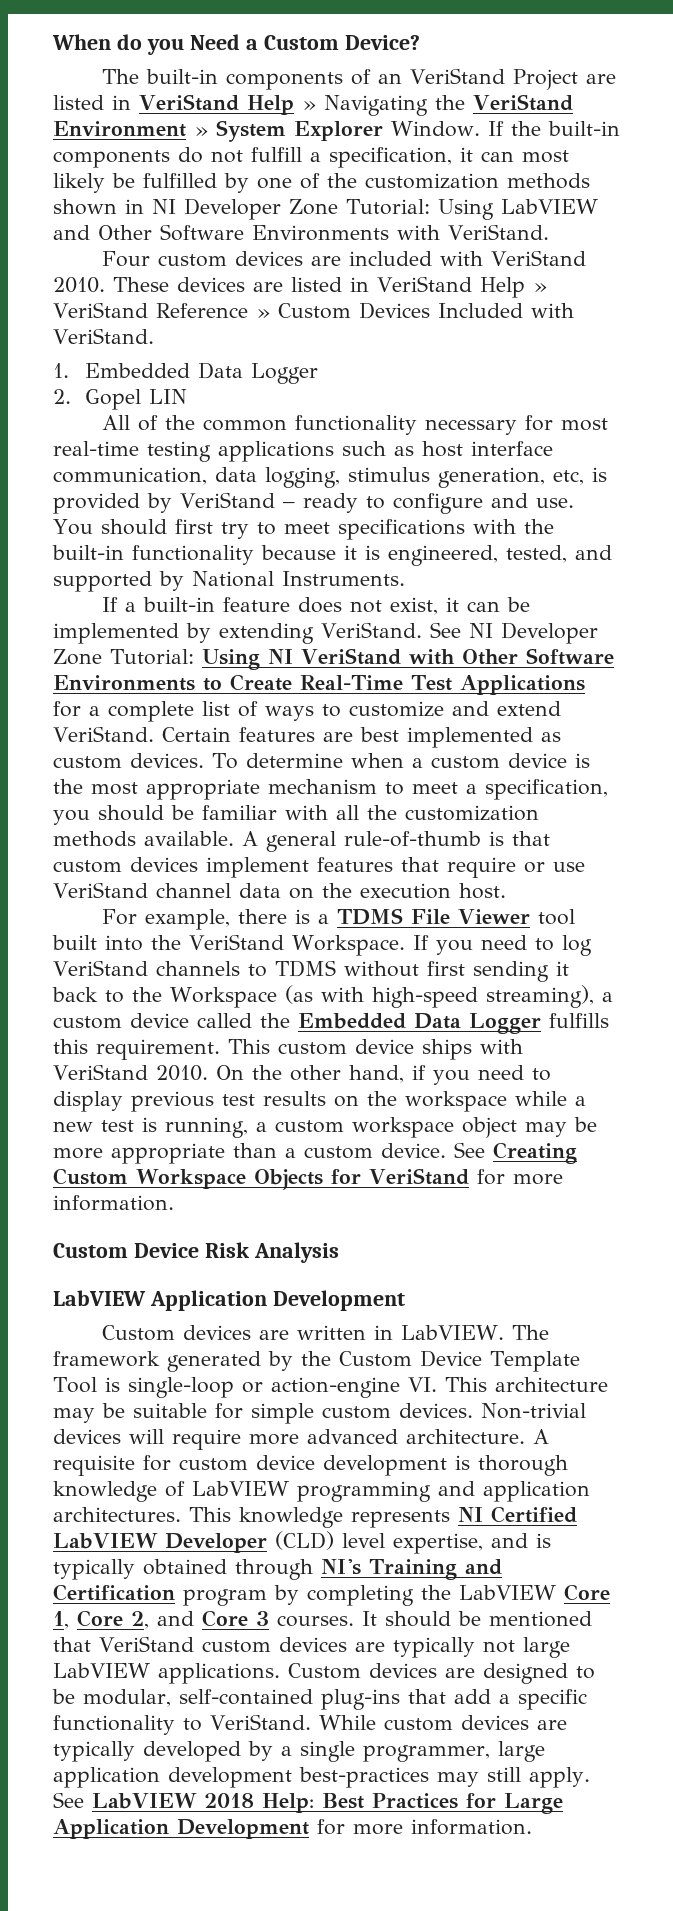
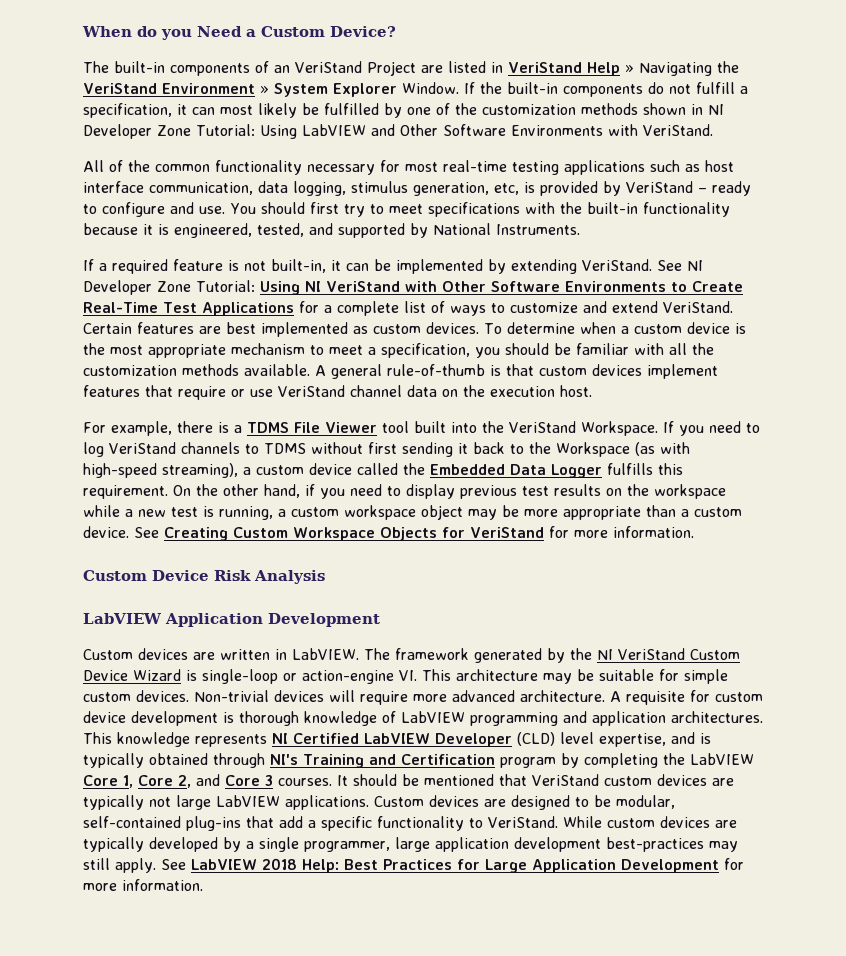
[102,250,587,267] [53,276,547,298] [53,302,574,319] [53,328,154,344] [53,362,319,384] [53,389,188,410] // Four custom devices are included with VeriStand 2010. These devices are listed in VeriStand Help » VeriStand Reference » Custom Devices Included with VeriStand. // 1. Embedded Data Logger // 2. Gopel LIN -> (713, 130) none
[143,597,439,615] built-in feature does not exist, -> [112,259,326,274] required feature is not built-in,
[228,1039,523,1060] [53,1064,208,1081] This custom device ships with VeriStand 2010. -> (168, 492) none
[339,1350,580,1372] [53,1377,97,1393] Custom Device Template Tool -> [597,648,740,660] [83,669,181,681] NI VeriStand Custom Device Wizard

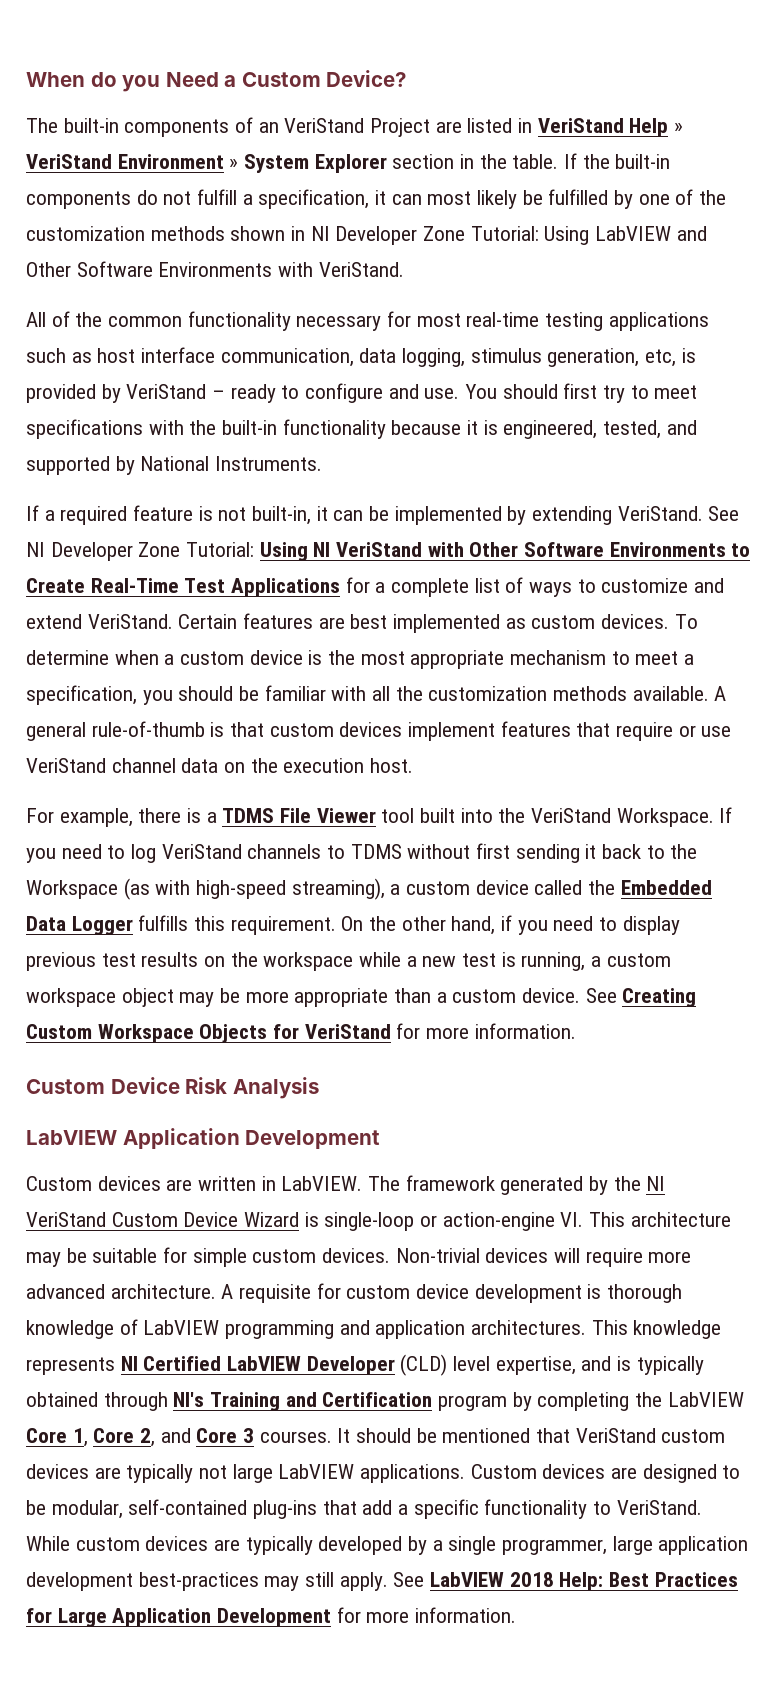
[639,61,739,76] Navigating the -> (684, 128) none
[402,82,459,94] Window. -> [392,154,559,169] section in the table.

